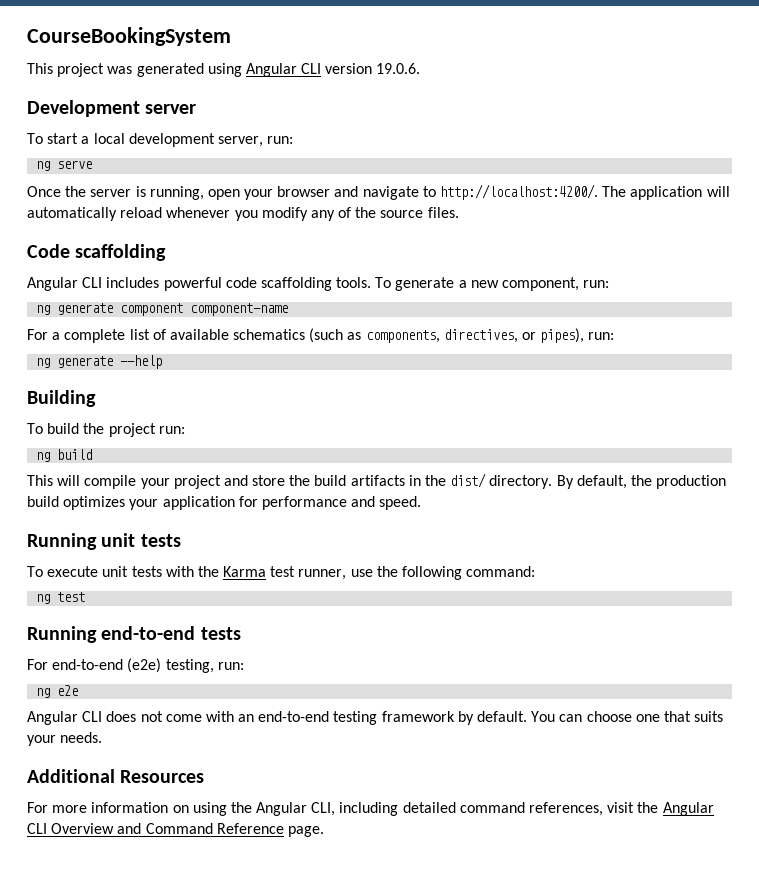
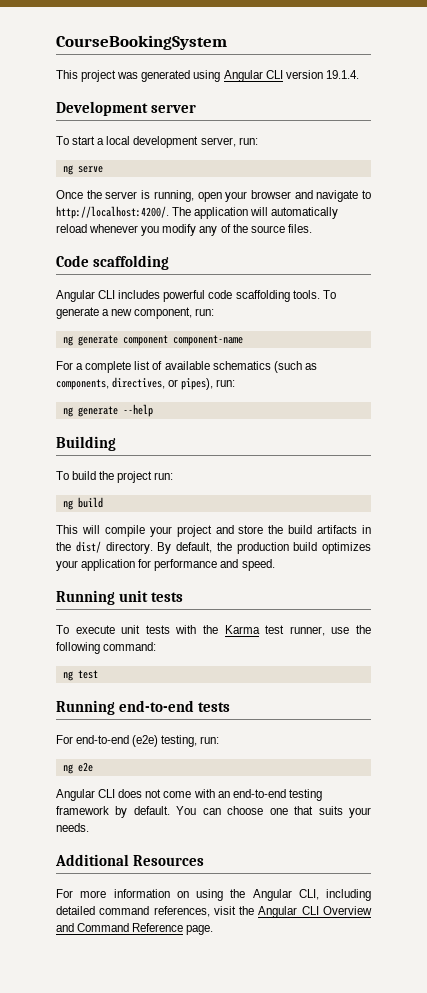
[376,63,421,74] 19.0.6. -> [325,70,359,79] 19.1.4.

